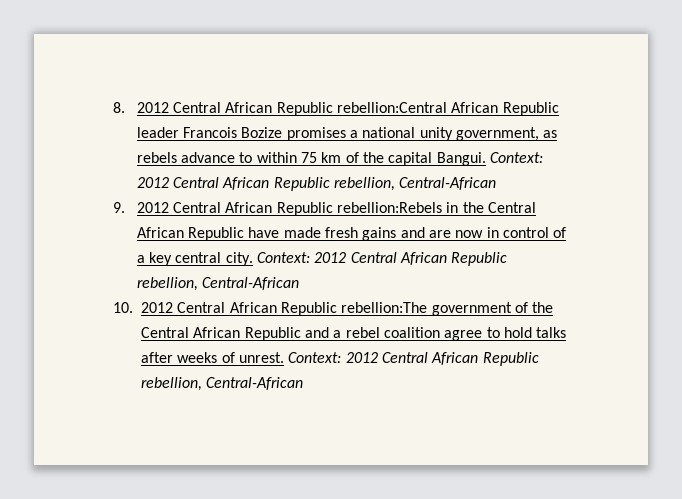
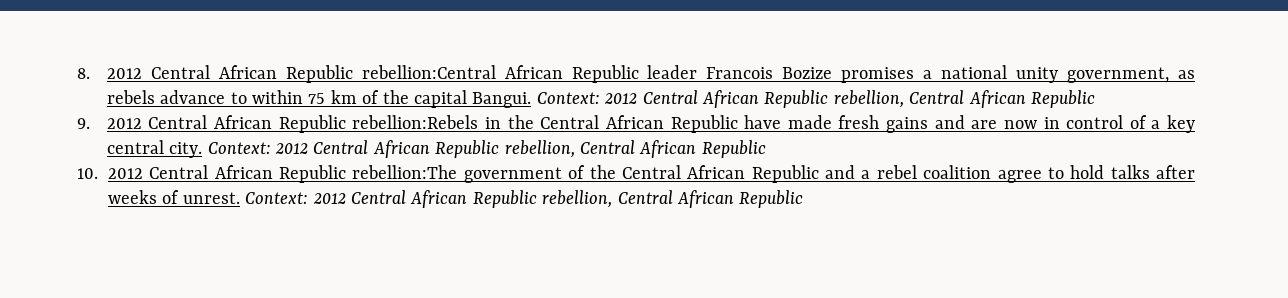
[399,177,497,190] Central-African -> [909,90,1096,108] Central African Republic
[202,277,300,290] Central-African -> [580,140,766,158] Central African Republic
[206,377,304,390] Central-African -> [617,190,804,208] Central African Republic

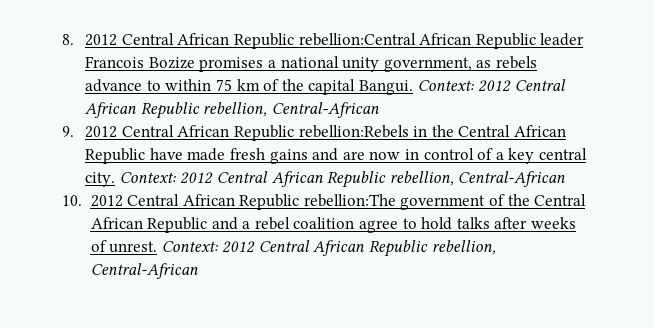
[909,90,1096,108] Central African Republic -> [272,102,380,118] Central-African
[580,140,766,158] Central African Republic -> [458,171,566,187] Central-African
[617,190,804,208] Central African Republic -> [90,263,198,279] Central-African

